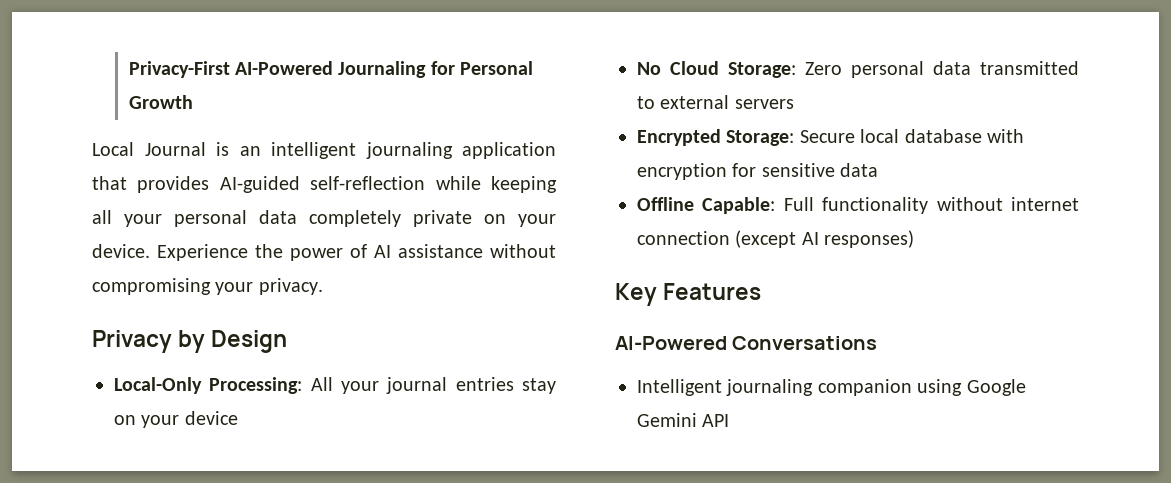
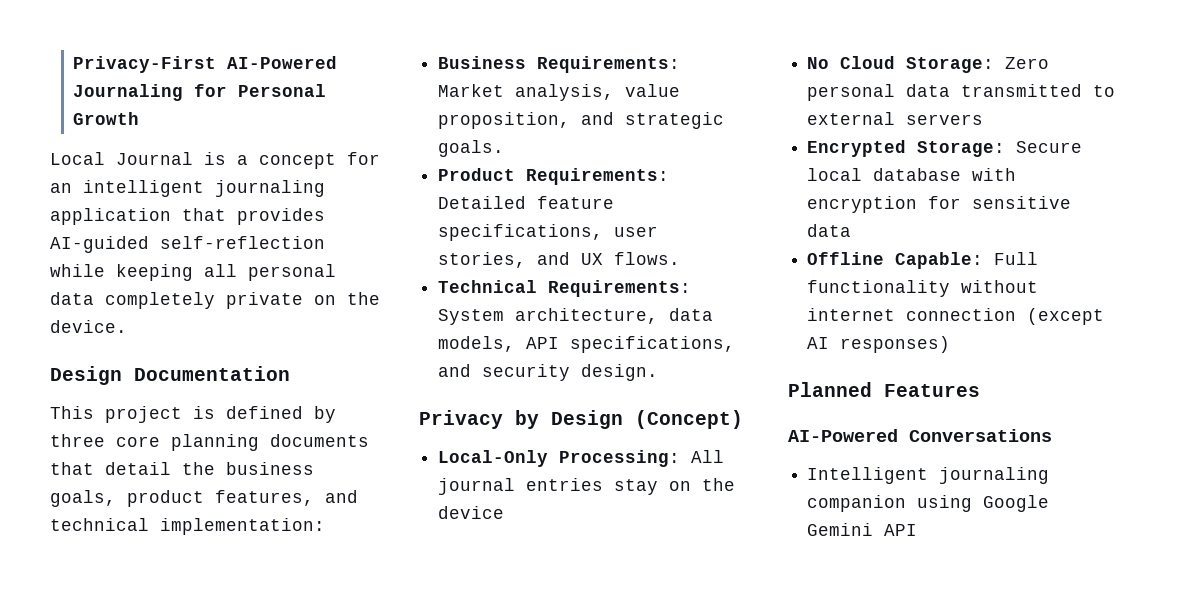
(229, 149) none -> [237,152,380,169] a concept for
[124,214,162,227] your -> (237, 270) none
[518,214,556,227] your -> [347,292,380,305] the
[157,244,556,261] [92,278,323,295] Experience the power of AI assistance without compromising your privacy. -> [50,366,290,385] [50,406,336,423] [50,434,369,451] [50,462,314,475] [50,490,358,507] [50,518,325,535] [438,56,681,73] [438,84,681,101] [438,112,725,129] [438,140,505,157] [438,168,670,185] [438,196,615,209] [438,224,659,241] [438,252,681,268] [438,280,692,297] [438,308,714,325] [438,336,736,353] [438,364,659,381] // Design Documentation // This project is defined by three core planning documents that detail the business goals, product features, and technical implementation: // Business Requirements: Market analysis, value proposition, and strategic goals. // Product Requirements: Detailed feature specifications, user stories, and UX flows. // Technical Requirements: System architecture, data models, API specifications, and security design.
(288, 341) none -> [635,410,743,429] (Concept)
[341,381,379,394] your -> (725, 456) none
[141,415,180,428] your -> [702,478,736,491] the
[615,283,657,306] Key -> [788,382,872,397] Planned

